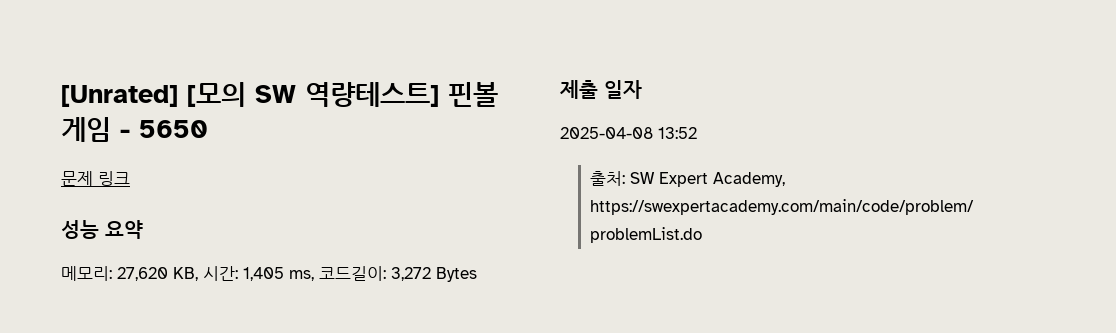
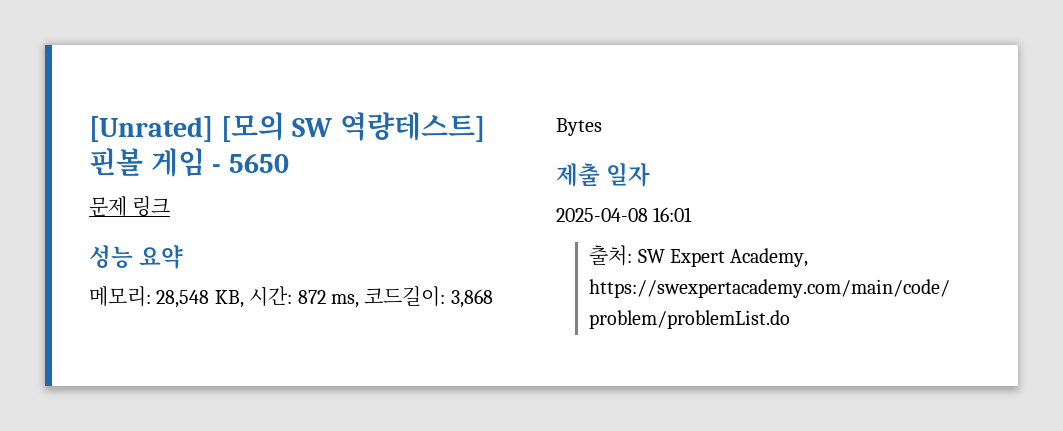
[117,267,168,281] 27,620 -> [156,290,210,308] 28,548
[243,267,284,281] 1,405 -> [297,290,326,304] 872
[391,267,431,281] 3,272 -> [450,289,493,308] 3,868
[658,127,697,139] 13:52 -> [653,207,693,222] 16:01

